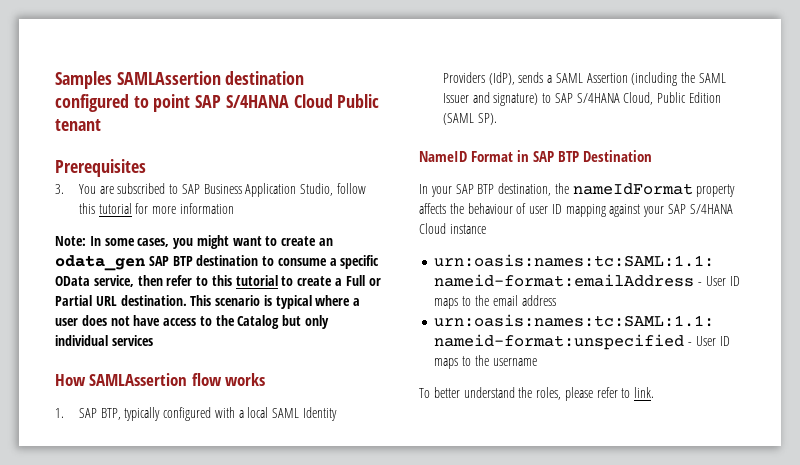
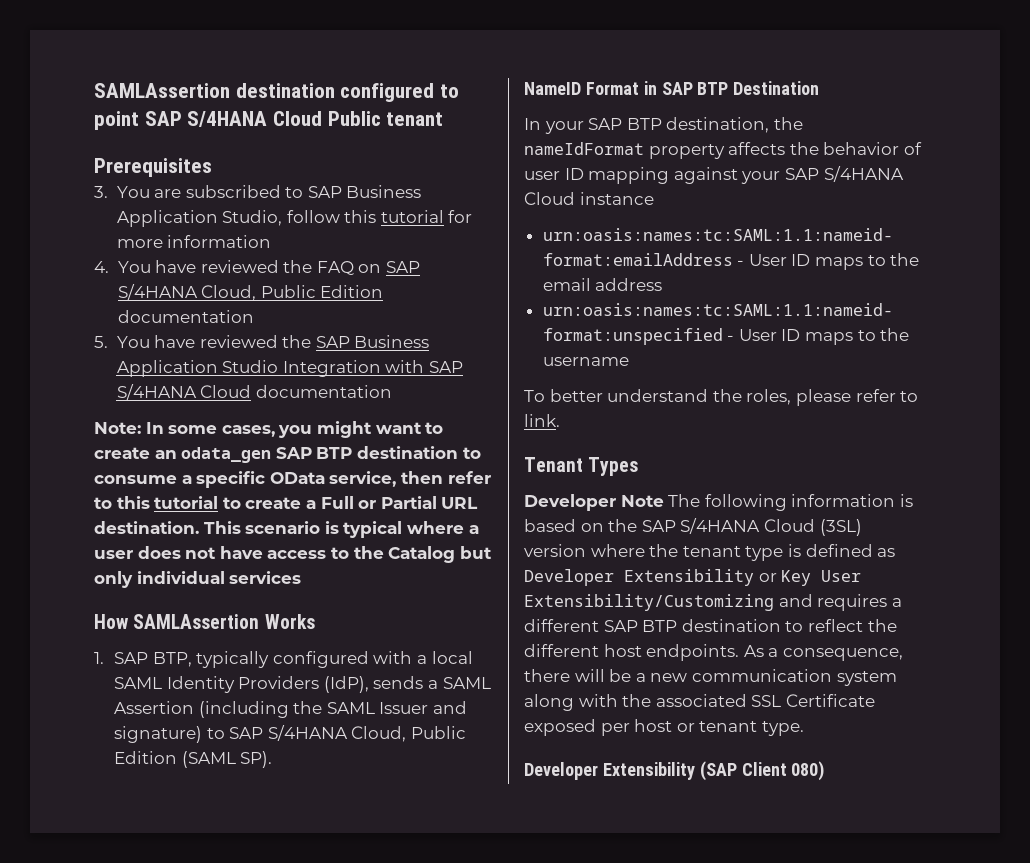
[55,71,112,89] Samples -> (94, 90) none
(234, 208) none -> [94,260,421,276] [117,284,384,301] [117,310,254,323] [94,335,430,348] [116,360,463,377] [116,384,392,400] // 4. You have reviewed the FAQ on SAP S/4HANA Cloud, Public Edition documentation // 5. You have reviewed the SAP Business Application Studio Integration with SAP S/4HANA Cloud documentation
[191,373,266,386] flow works -> [264,614,315,629] Works
[467,203,513,214] behaviour -> [823,142,900,155] behavior
(655, 392) none -> [524,457,639,476] [524,494,913,511] [524,518,862,536] [524,544,896,561] [524,569,862,586] [524,594,902,611] [524,619,897,632] [524,644,903,661] [524,669,897,686] [524,694,875,711] [524,719,804,736] [524,761,825,781] // Tenant Types // Developer Note The following information is based on the SAP S/4HANA Cloud (3SL) version where the tenant type is defined as Developer Extensibility or Key User Extensibility/Customizing and requires a different SAP BTP destination to reflect the different host endpoints. As a consequence, there will be a new communication system along with the associated SSL Certificate exposed per host or tenant type. // Developer Extensibility (SAP Client 080)

